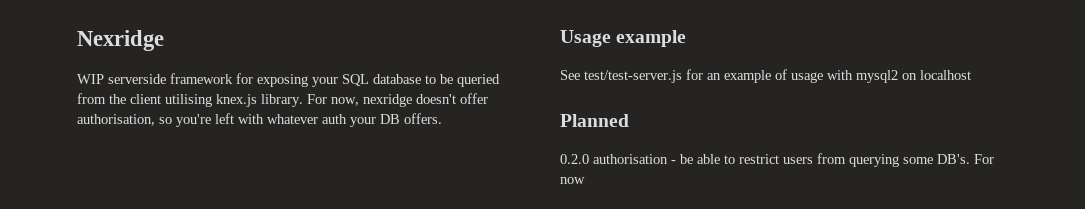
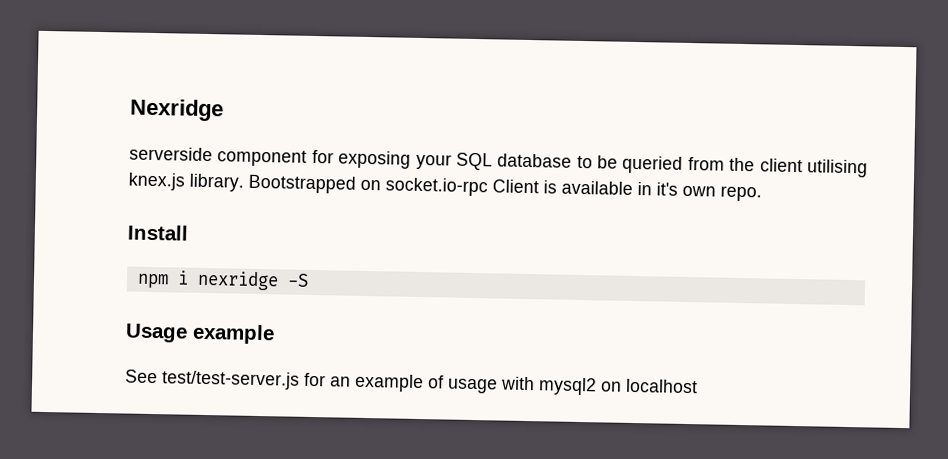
[77,73,233,84] WIP serverside framework -> [129,146,308,167] serverside component
[307,93,488,107] [77,113,442,127] For now, nexridge doesn't offer authorisation, so you're left with whatever auth your DB offers. -> [248,174,762,202] [127,224,189,241] [136,270,309,291] Bootstrapped on socket.io-rpc Client is available in it's own repo. // Install // npm i nexridge -S
[560,114,629,127] [560,153,994,167] [560,177,585,184] // Planned // 0.2.0 authorisation - be able to restrict users from querying some DB's. For now -> (698, 386) none

